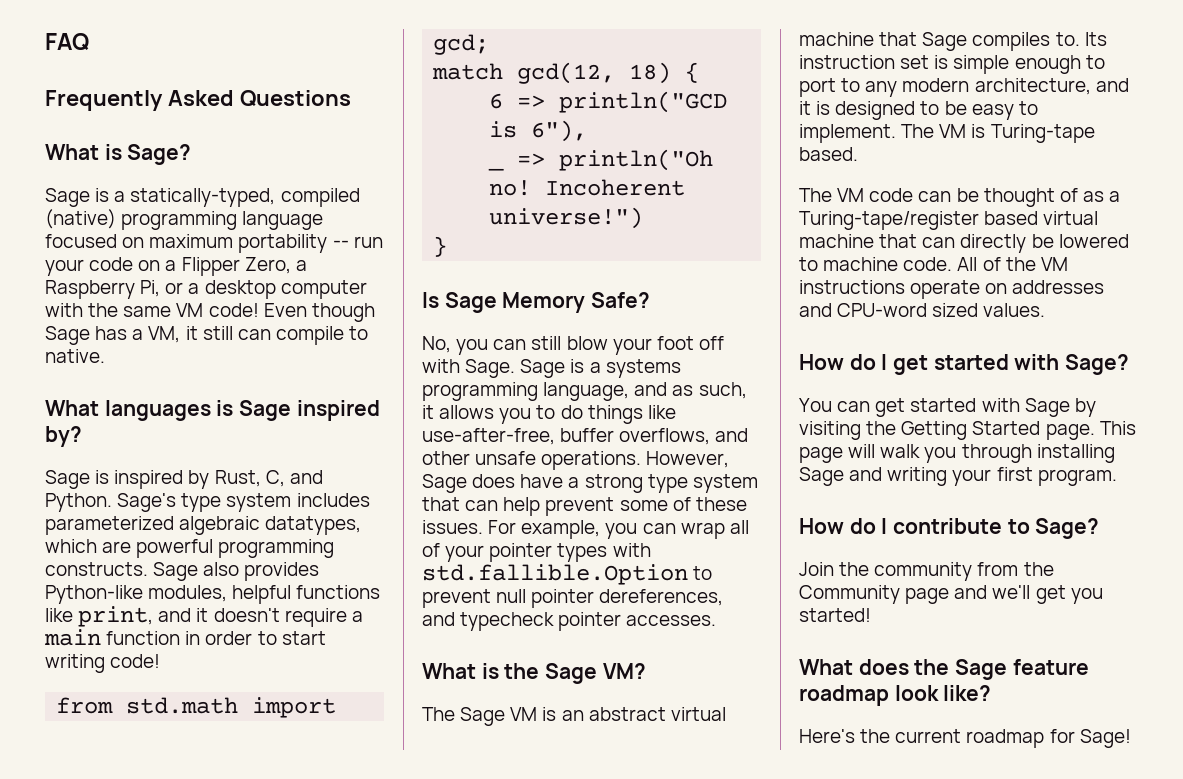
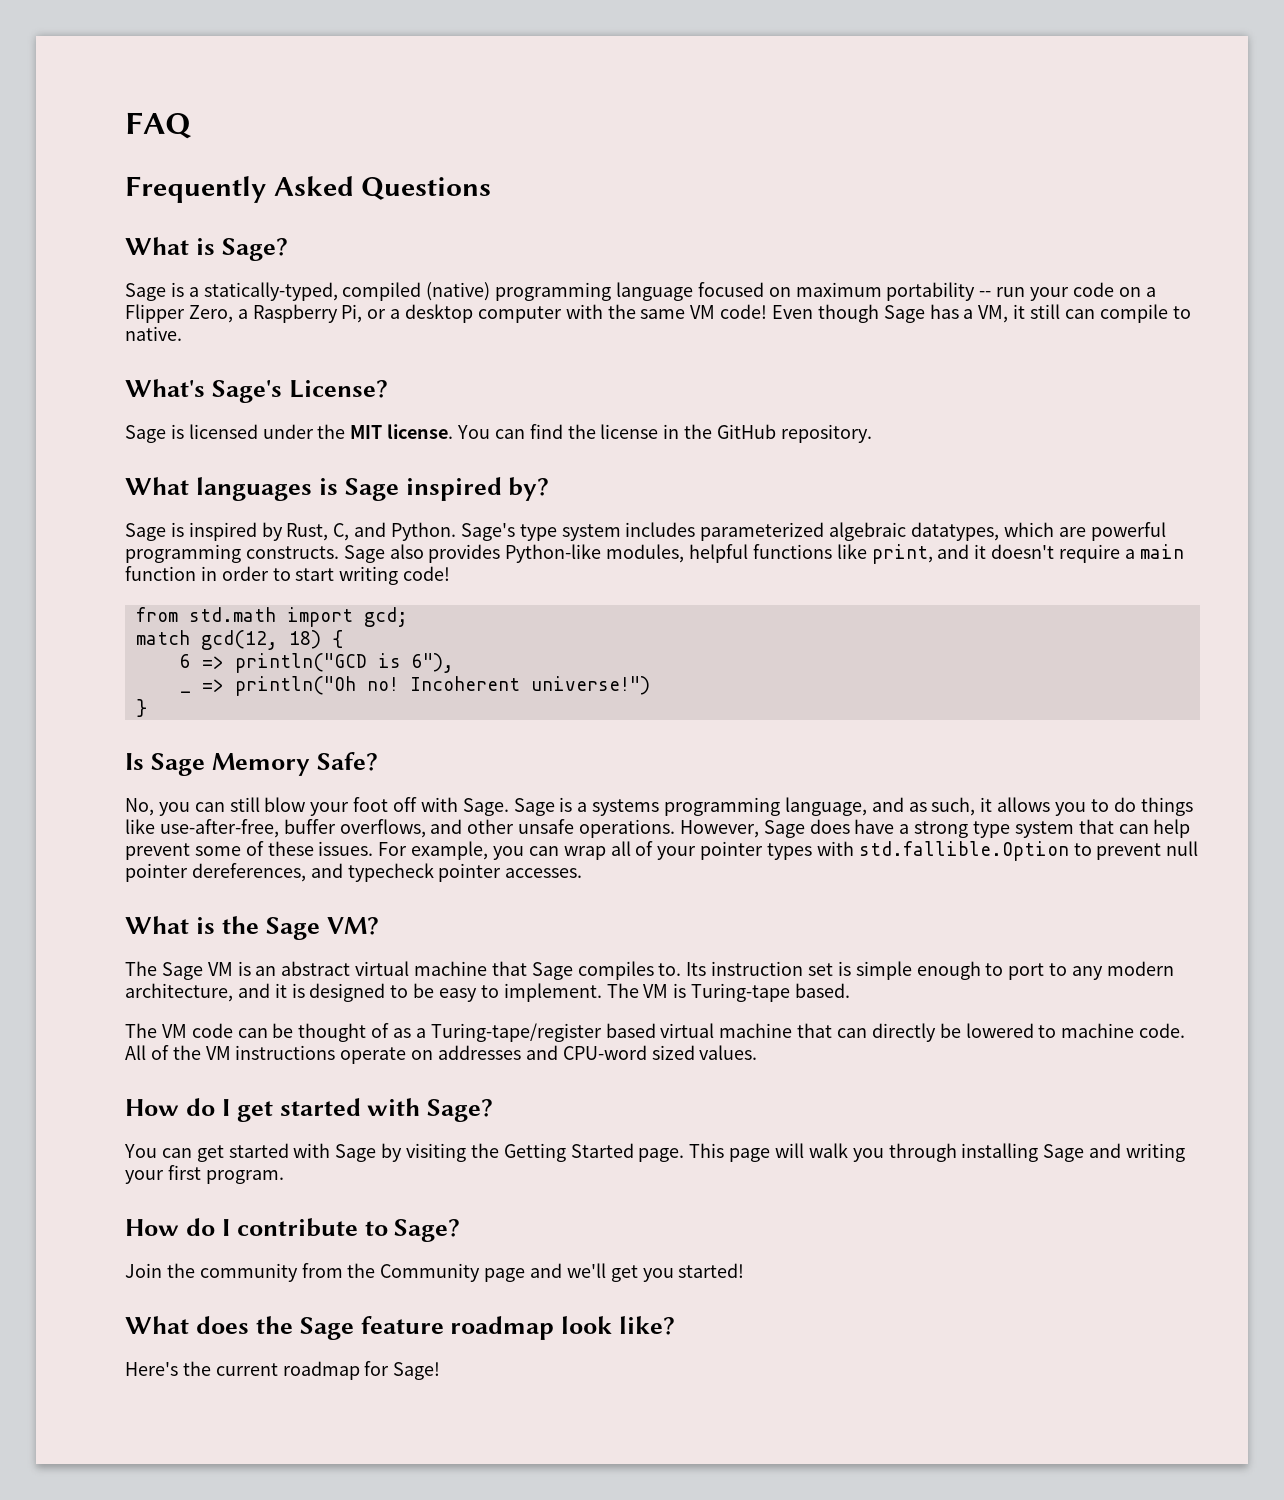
(105, 356) none -> [125,379,388,403] [125,424,872,443] // What's Sage's License? // Sage is licensed under the MIT license. You can find the license in the GitHub repository.

